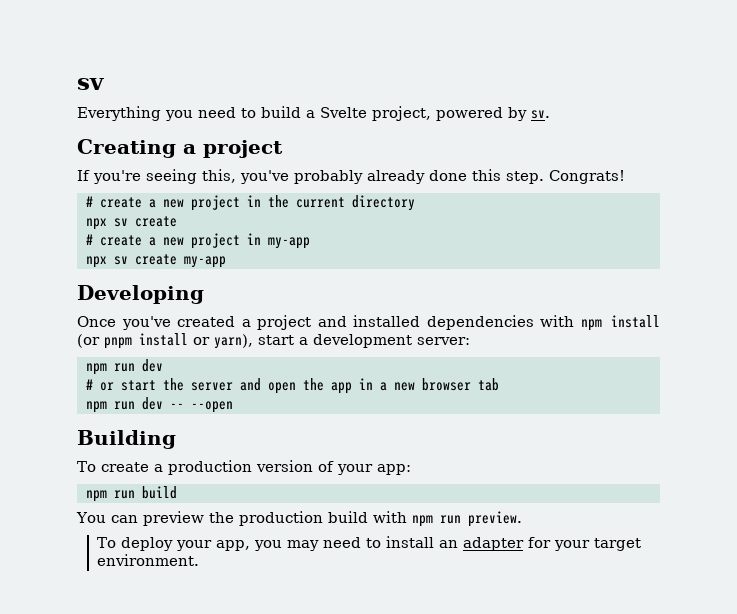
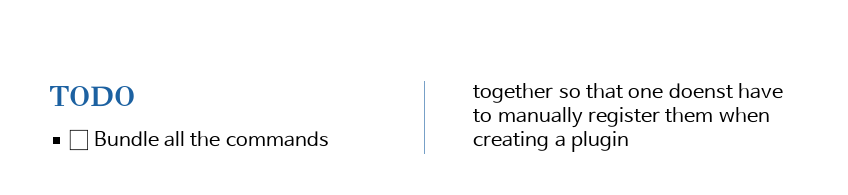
[77,78,104,90] [77,106,550,121] [77,139,283,158] [77,169,625,184] [85,195,415,211] [85,216,177,230] [85,233,310,249] [85,254,226,268] [77,285,204,304] [77,315,661,331] [77,333,470,349] [85,359,163,375] [85,378,499,394] [85,397,233,413] [77,430,176,449] [77,460,411,475] [85,486,177,502] [76,511,522,527] [96,536,641,551] [96,554,199,566] sv // Everything you need to build a Svelte project, powered by sv. // Creating a project // If you're seeing this, you've probably already done this step. Congrats! // # create a new project in the current directory // npx sv create // # create a new project in my-app // npx sv create my-app // Developing // Once you've created a project and installed dependencies with npm install (or pnpm install or yarn), start a development server: // npm run dev // # or start the server and open the app in a new browser tab // npm run dev -- --open // Building // To create a production version of your app: // npm run build // You can preview the production build with npm run preview. // To deploy your app, you may need to install an adapter for your target environment. -> [49,86,135,107] [69,129,329,151] [473,83,783,103] [473,107,770,128] [473,131,629,152] TODO // ☐ Bundle all the commands together so that one doenst have to manually register them when creating a plugin

